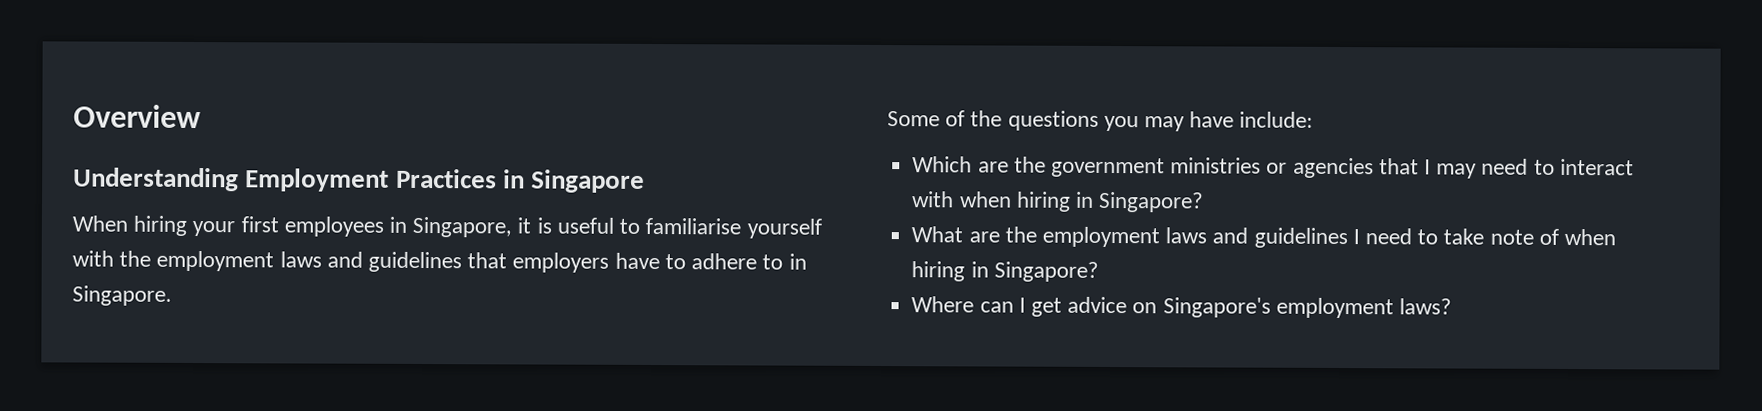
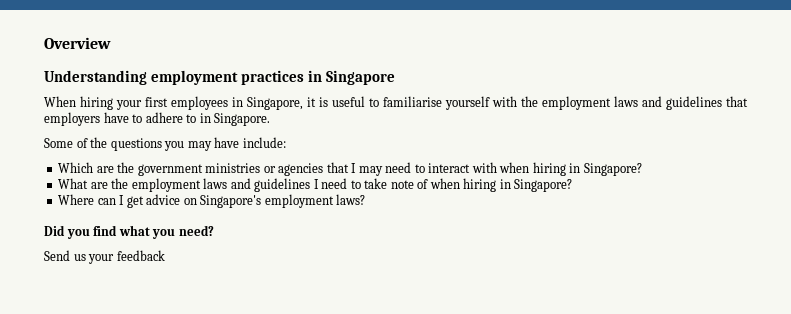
[245,168,497,192] Employment Practices -> [150,70,304,85] employment practices
(1452, 306) none -> [44,225,214,239] [44,250,165,264] // Did you find what you need? // Send us your feedback

